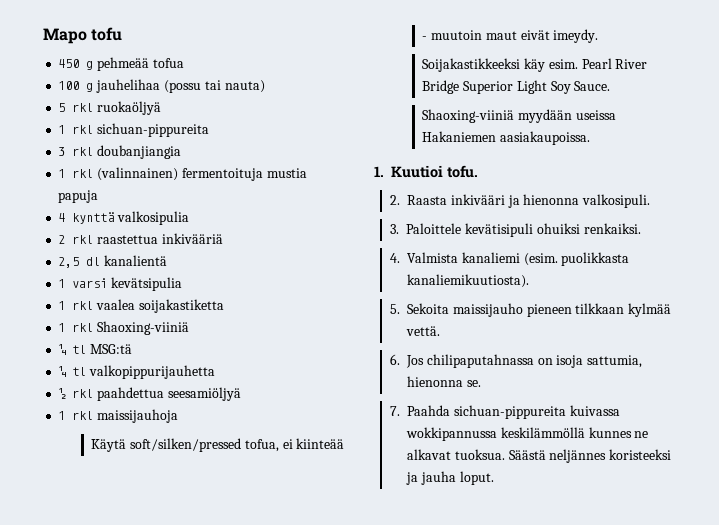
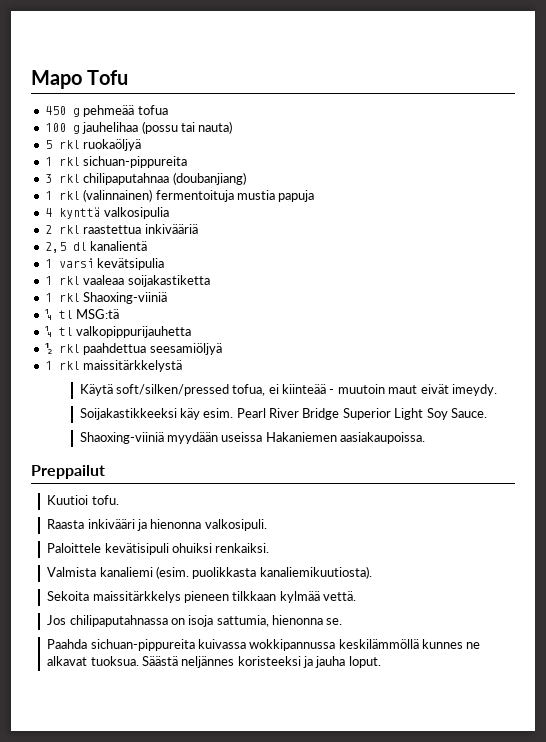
[91,27,123,41] tofu -> [87,70,129,85] Tofu
[97,145,182,159] doubanjiangia -> [83,172,246,185] chilipaputahnaa (doubanjiang)
[96,299,136,310] vaalea -> [83,275,125,285] vaaleaa
[97,409,179,423] maissijauhoja -> [83,360,183,372] maissitärkkelystä
[374,166,384,177] 1. -> [31,465,105,479] Preppailut //
[390,195,401,205] 2. -> (119, 500) none
[390,224,400,234] 3. -> (267, 525) none
[390,253,401,263] 4. -> (270, 548) none
[390,303,523,317] 5. Sekoita maissijauho -> [47,591,181,603] Sekoita maissitärkkelys
[390,354,401,365] 6. -> (357, 596) none
[390,406,401,416] 7. -> (343, 621) none

